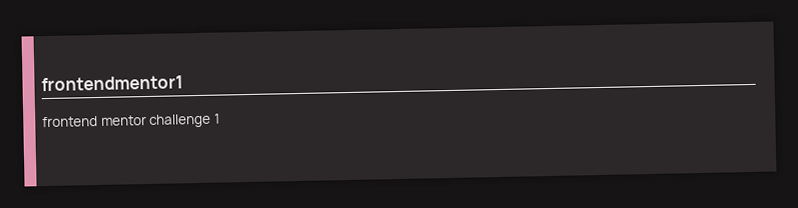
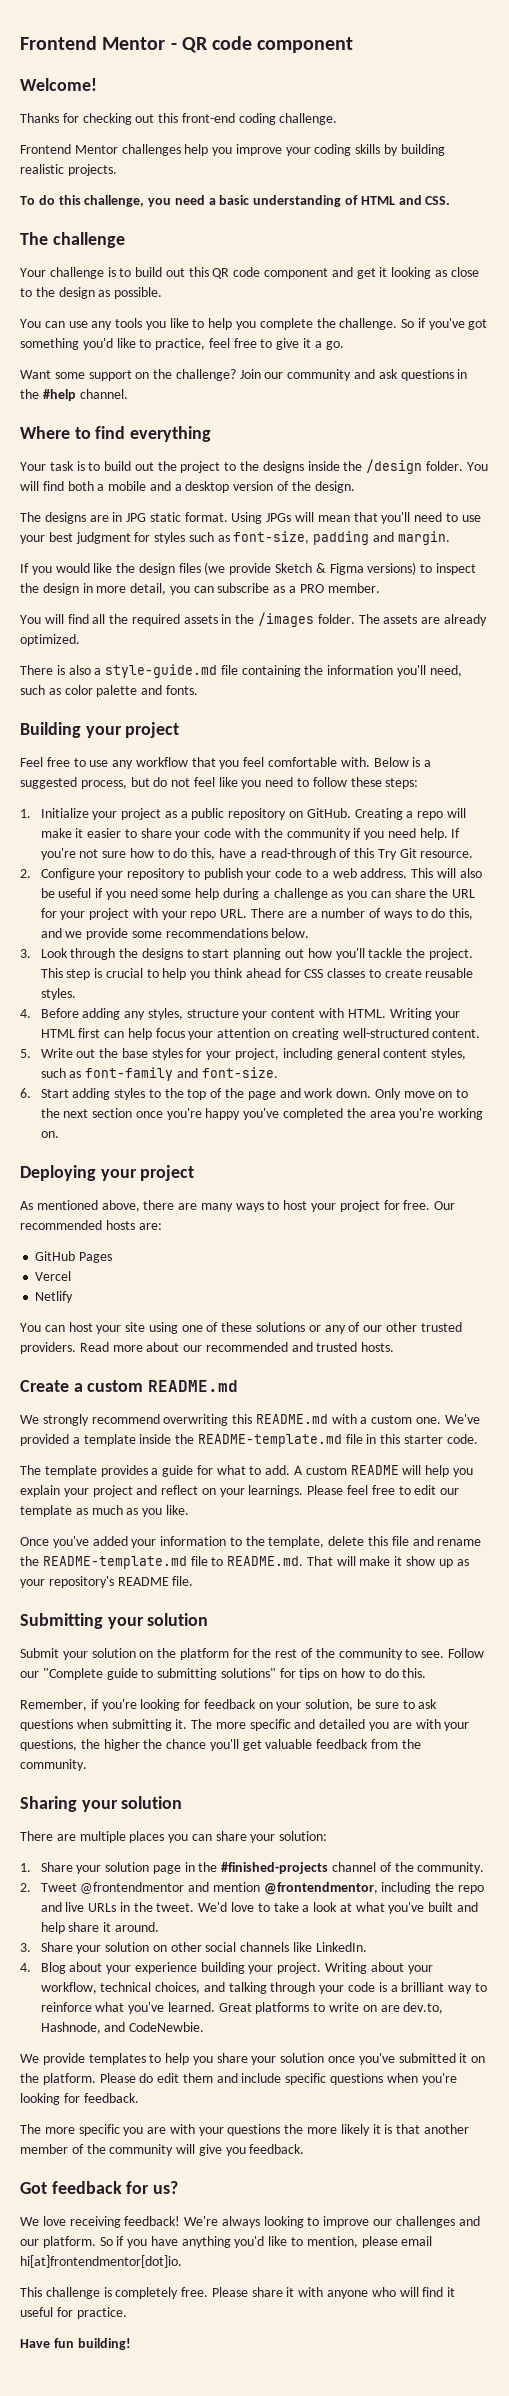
[41,75,183,92] [42,113,220,128] frontendmentor1 // frontend mentor challenge 1 -> [20,36,354,53] [20,78,97,91] [20,113,338,125] [20,144,445,156] [20,164,117,176] [20,195,451,207] [20,232,125,248] [20,267,479,279] [20,287,163,299] [20,318,488,330] [20,338,344,350] [20,369,468,381] [20,389,128,401] [20,426,212,442] [20,459,488,474] [20,481,355,493] [20,512,481,524] [20,531,450,545] [20,562,476,575] [20,583,380,595] [20,612,487,627] [20,634,80,646] [20,664,462,678] [20,685,198,697] [20,722,180,738] [20,757,432,769] [20,777,419,789] [20,808,466,820] [40,828,461,840] [40,848,474,860] [20,868,482,880] [40,888,476,900] [40,908,474,920] [40,928,310,940] [20,948,473,960] [40,968,474,980] [40,988,76,1000] [20,1008,461,1020] [40,1028,481,1040] [20,1048,467,1060] [40,1067,278,1081] [20,1088,469,1100] [40,1108,484,1120] [40,1131,59,1138] [20,1165,195,1181] [20,1200,456,1212] [20,1220,162,1230] [35,1251,113,1263] [35,1271,72,1281] [35,1291,74,1303] [20,1322,462,1334] [20,1342,395,1354] [20,1380,239,1392] [20,1414,480,1426] [20,1434,478,1447] [20,1465,473,1477] [20,1485,460,1497] [20,1505,189,1517] [20,1536,482,1548] [20,1556,469,1569] [20,1576,194,1588] [20,1613,209,1629] [20,1648,484,1660] [20,1668,427,1680] [20,1699,438,1711] [20,1719,470,1731] [20,1739,421,1751] [20,1759,87,1771] [20,1796,183,1812] [20,1831,328,1843] [20,1862,485,1874] [20,1882,485,1895] [40,1902,479,1914] [40,1922,159,1934] [20,1942,367,1954] [20,1962,433,1974] [40,1982,487,1994] [40,2002,444,2014] [40,2022,205,2034] [20,2053,486,2065] [20,2073,457,2085] [20,2093,139,2105] [20,2124,469,2136] [20,2144,305,2156] [20,2181,179,2194] [20,2216,480,2228] [20,2236,433,2248] [20,2255,182,2268] [20,2287,456,2299] [20,2307,127,2319] [20,2338,131,2350] Frontend Mentor - QR code component // Welcome! // Thanks for checking out this front-end coding challenge. // Frontend Mentor challenges help you improve your coding skills by building realistic projects. // To do this challenge, you need a basic understanding of HTML and CSS. // The challenge // Your challenge is to build out this QR code component and get it looking as close to the design as possible. // You can use any tools you like to help you complete the challenge. So if you've got something you'd like to practice, feel free to give it a go. // Want some support on the challenge? Join our community and ask questions in the #help channel. // Where to find everything // Your task is to build out the project to the designs inside the /design folder. You will find both a mobile and a desktop version of the design. // The designs are in JPG static format. Using JPGs will mean that you'll need to use your best judgment for styles such as font-size, padding and margin. // If you would like the design files (we provide Sketch & Figma versions) to inspect the design in more detail, you can subscribe as a PRO member. // You will find all the required assets in the /images folder. The assets are already optimized. // There is also a style-guide.md file containing the information you'll need, such as color palette and fonts. // Building your project // Feel free to use any workflow that you feel comfortable with. Below is a suggested process, but do not feel like you need to follow these steps: // 1. Initialize your project as a public repository on GitHub. Creating a repo will make it easier to share your code with the community if you need help. If you're not sure how to do this, have a read-through of this Try Git resource. // 2. Configure your repository to publish your code to a web address. This will also be useful if you need some help during a challenge as you can share the URL for your project with your repo URL. There are a number of ways to do this, and we provide some recommendations below. // 3. Look through the designs to start planning out how you'll tackle the project. This step is crucial to help you think ahead for CSS classes to create reusable styles. // 4. Before adding any styles, structure your content with HTML. Writing your HTML first can help focus your attention on creating well-structured content. // 5. Write out the base styles for your project, including general content styles, such as font-family and font-size. // 6. Start adding styles to the top of the page and work down. Only move on to the next section once you're happy you've completed the area you're working on. // Deploying your project // As mentioned above, there are many ways to host your project for free. Our recommended hosts are: // GitHub Pages // Vercel // Netlify // You can host your site using one of these solutions or any of our other trusted providers. Read more about our recommended and trusted hosts. // Create a custom README.md // We strongly recommend overwriting this README.md with a custom one. We've provided a template inside the README-template.md file in this starter code. // The template provides a guide for what to add. A custom README will help you explain your project and reflect on your learnings. Please feel free to edit our template as much as you like. // Once you've added your information to the template, delete this file and rename the README-template.md file to README.md. That will make it show up as your repository's README file. // Submitting your solution // Submit your solution on the platform for the rest of the community to see. Follow our "Complete guide to submitting solutions" for tips on how to do this. // Remember, if you're looking for feedback on your solution, be sure to ask questions when submitting it. The more specific and detailed you are with your questions, the higher the chance you'll get valuable feedback from the community. // Sharing your solution // There are multiple places you can share your solution: // 1. Share your solution page in the #finished-projects channel of the community. // 2. Tweet @frontendmentor and mention @frontendmentor, including the repo and live URLs in the tweet. We'd love to take a look at what you've built and help share it around. // 3. Share your solution on other social channels like LinkedIn. // 4. Blog about your experience building your project. Writing about your workflow, technical choices, and talking through your code is a brilliant way to reinforce what you've learned. Great platforms to write on are dev.to, Hashnode, and CodeNewbie. // We provide templates to help you share your solution once you've submitted it on the platform. Please do edit them and include specific questions when you're looking for feedback. // The more specific you are with your questions the more likely it is that another member of the community will give you feedback. // Got feedback for us? // We love receiving feedback! We're always looking to improve our challenges and our platform. So if you have anything you'd like to mention, please email hi[at]frontendmentor[dot]io. // This challenge is completely free. Please share it with anyone who will find it useful for practice. // Have fun building!

